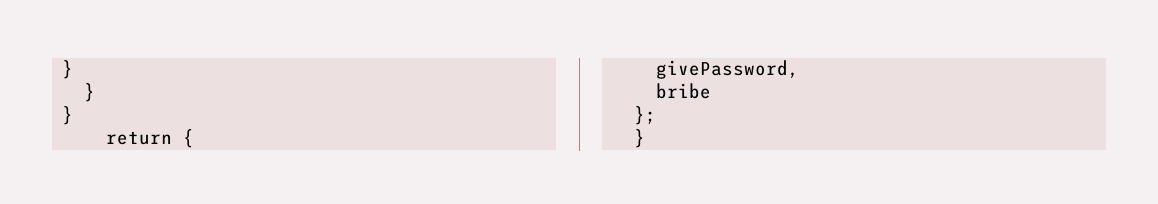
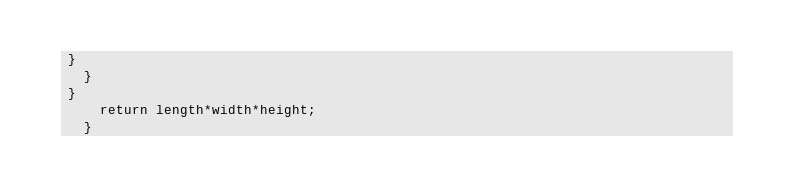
[183,129,195,148] [656,60,800,79] [656,83,712,99] [634,106,657,125] { // givePassword, // bribe // }; -> [156,105,317,117] length*width*height;

